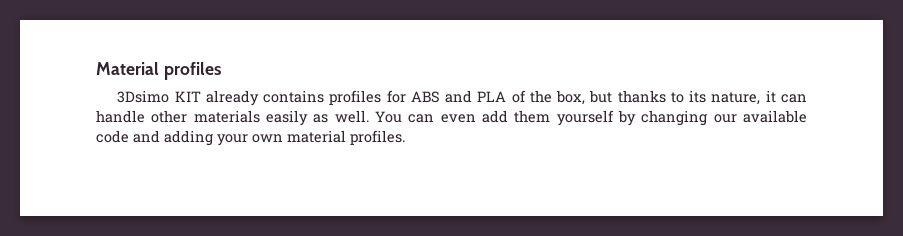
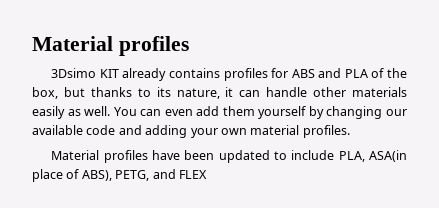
(405, 137) none -> [51,150,407,163] [32,169,207,182] // Material profiles have been updated to include PLA, ASA(in place of ABS), PETG, and FLEX

